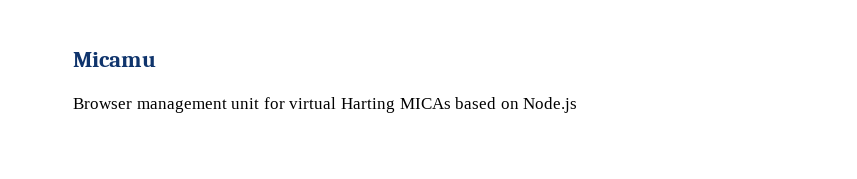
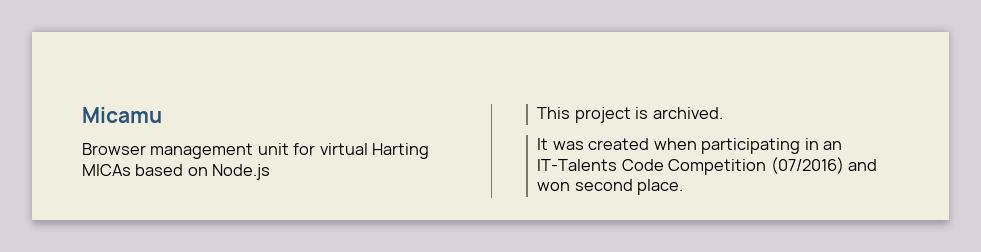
(578, 105) none -> [537,107,723,123] [537,138,842,154] [537,157,878,175] [537,179,684,195] // This project is archived. // It was created when participating in an IT-Talents Code Competition (07/2016) and won second place.

